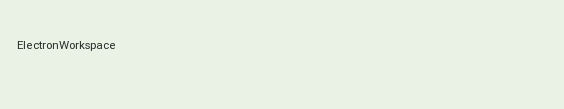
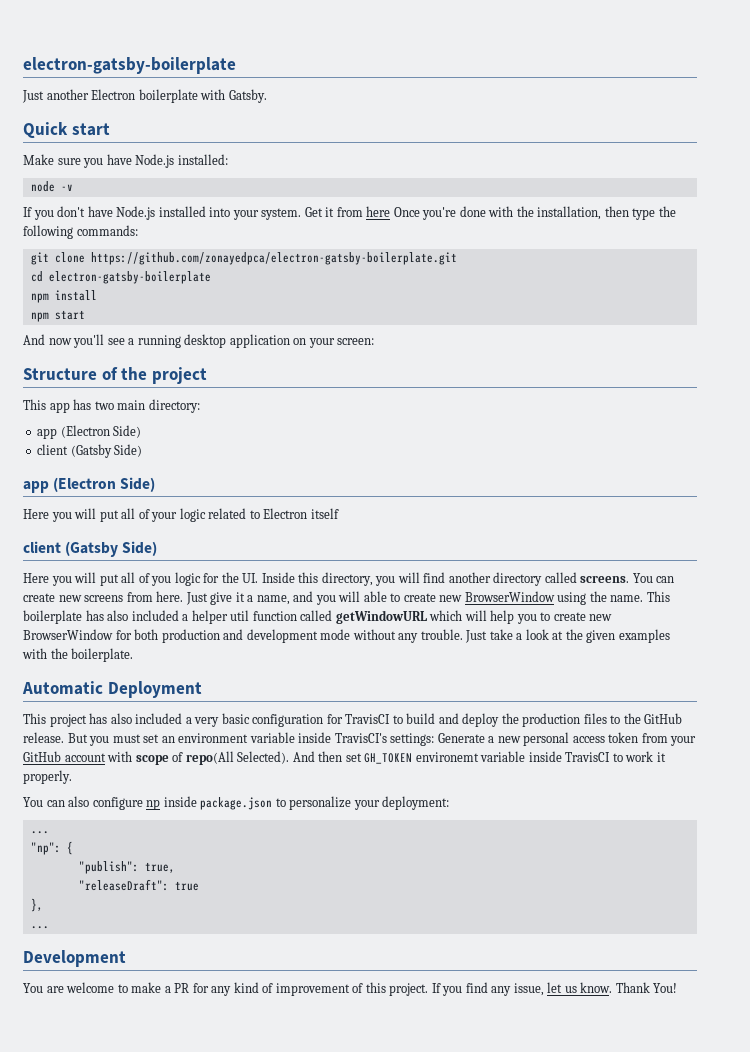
[17,41,116,51] ElectronWorkspace -> [23,57,236,74] [22,89,267,103] [23,122,110,139] [23,154,228,168] [30,181,73,192] [23,206,676,220] [23,225,138,239] [30,252,457,265] [30,271,211,284] [30,290,97,303] [30,310,85,322] [23,334,375,348] [23,367,207,384] [23,399,200,413] [37,425,142,439] [37,444,143,458] [23,477,156,493] [23,508,339,522] [23,541,158,557] [23,572,675,586] [23,591,670,605] [23,610,613,624] [23,629,670,643] [22,648,134,662] [22,681,202,698] [23,713,683,727] [23,732,697,746] [23,751,666,765] [23,770,72,784] [23,796,450,810] [30,831,49,834] [30,841,73,855] [78,861,175,874] [78,879,199,891] [30,898,43,912] [30,926,49,929] [23,950,126,967] [23,982,678,996] electron-gatsby-boilerplate // Just another Electron boilerplate with Gatsby. // Quick start // Make sure you have Node.js installed: // node -v // If you don't have Node.js installed into your system. Get it from here Once you're done with the installation, then type the following commands: // git clone https://github.com/zonayedpca/electron-gatsby-boilerplate.git // cd electron-gatsby-boilerplate // npm install // npm start // And now you'll see a running desktop application on your screen: // Structure of the project // This app has two main directory: // app (Electron Side) // client (Gatsby Side) // app (Electron Side) // Here you will put all of your logic related to Electron itself // client (Gatsby Side) // Here you will put all of you logic for the UI. Inside this directory, you will find another directory called screens. You can create new screens from here. Just give it a name, and you will able to create new BrowserWindow using the name. This boilerplate has also included a helper util function called getWindowURL which will help you to create new BrowserWindow for both production and development mode without any trouble. Just take a look at the given examples with the boilerplate. // Automatic Deployment // This project has also included a very basic configuration for TravisCI to build and deploy the production files to the GitHub release. But you must set an environment variable inside TravisCI's settings: Generate a new personal access token from your GitHub account with scope of repo(All Selected). And then set GH_TOKEN environemt variable inside TravisCI to work it properly. // You can also configure np inside package.json to personalize your deployment: // ... // "np": { // "publish": true, // "releaseDraft": true // }, // ... // Development // You are welcome to make a PR for any kind of improvement of this project. If you find any issue, let us know. Thank You!

